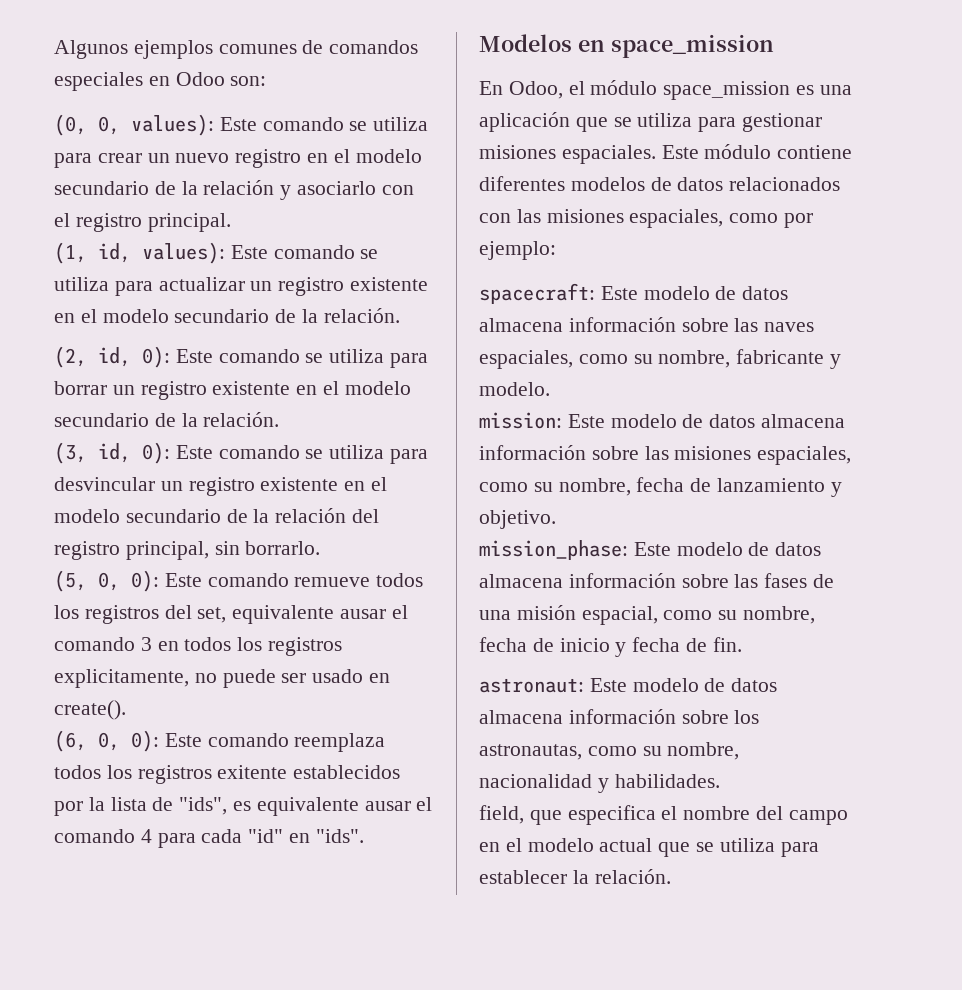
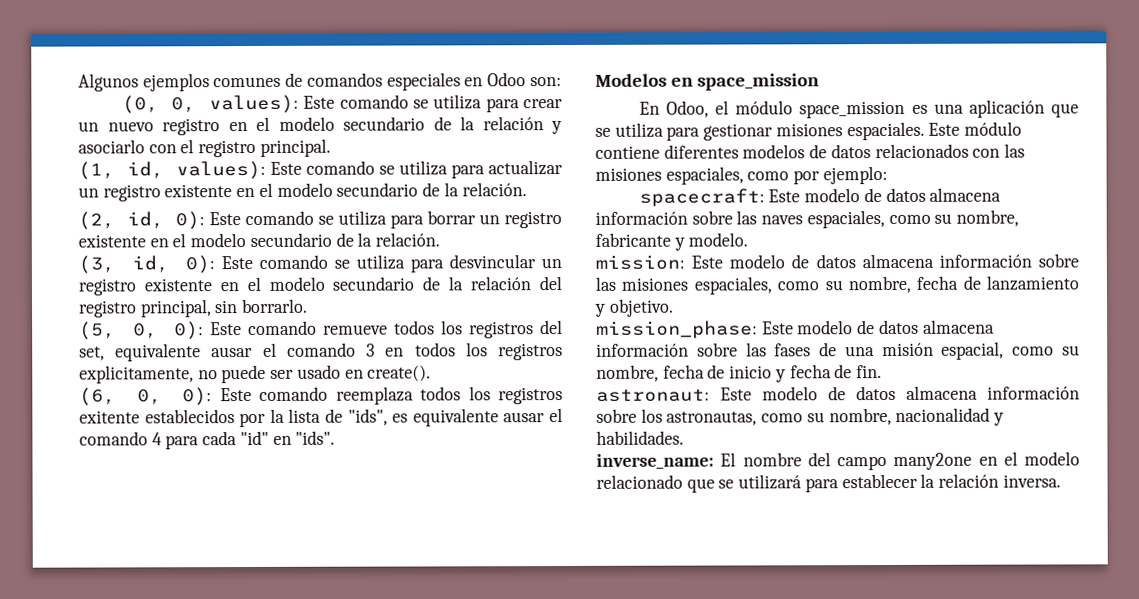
[479,805,678,825] field, que especifica el -> [596,452,737,470] inverse_name: El
[479,838,775,857] en el modelo actual que se utiliza -> [893,451,1080,470] [596,474,803,493] many2one en el modelo relacionado que se utilizará
[594,869,671,884] relación. -> [938,473,1061,488] relación inversa.

